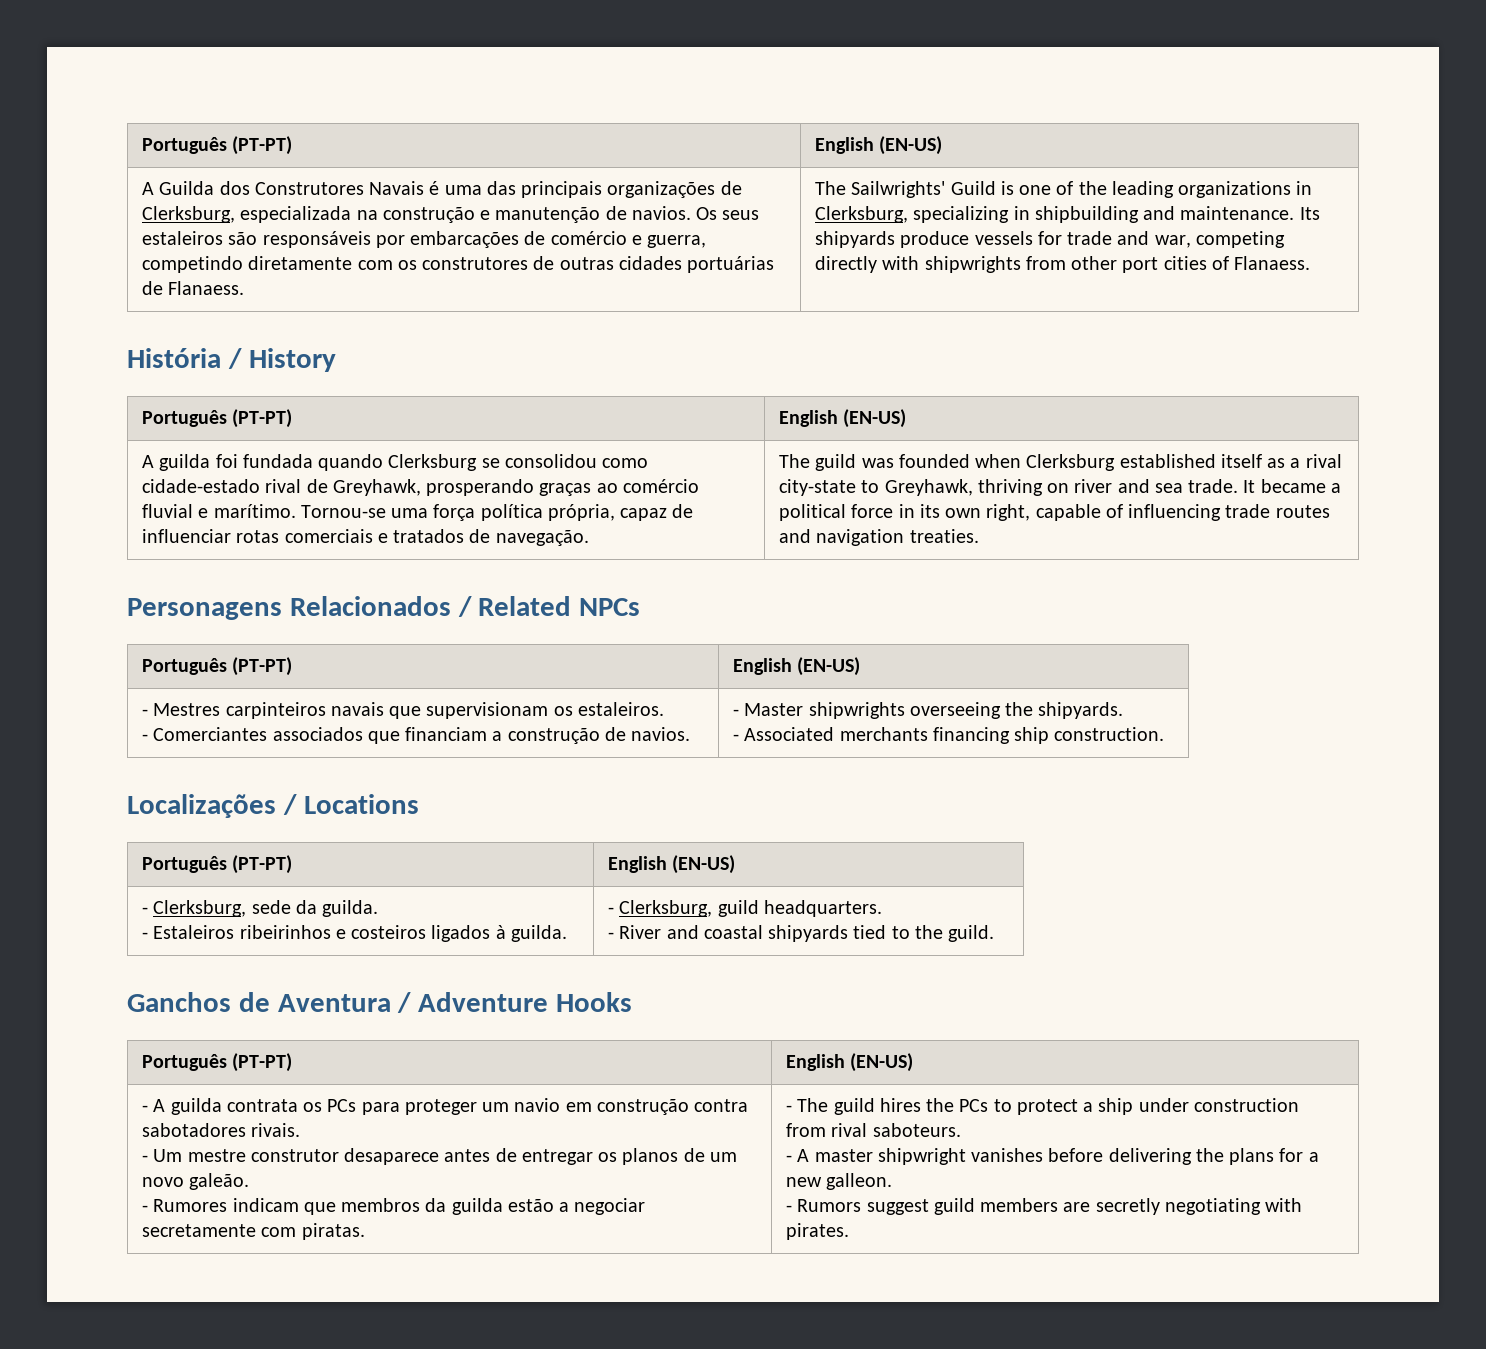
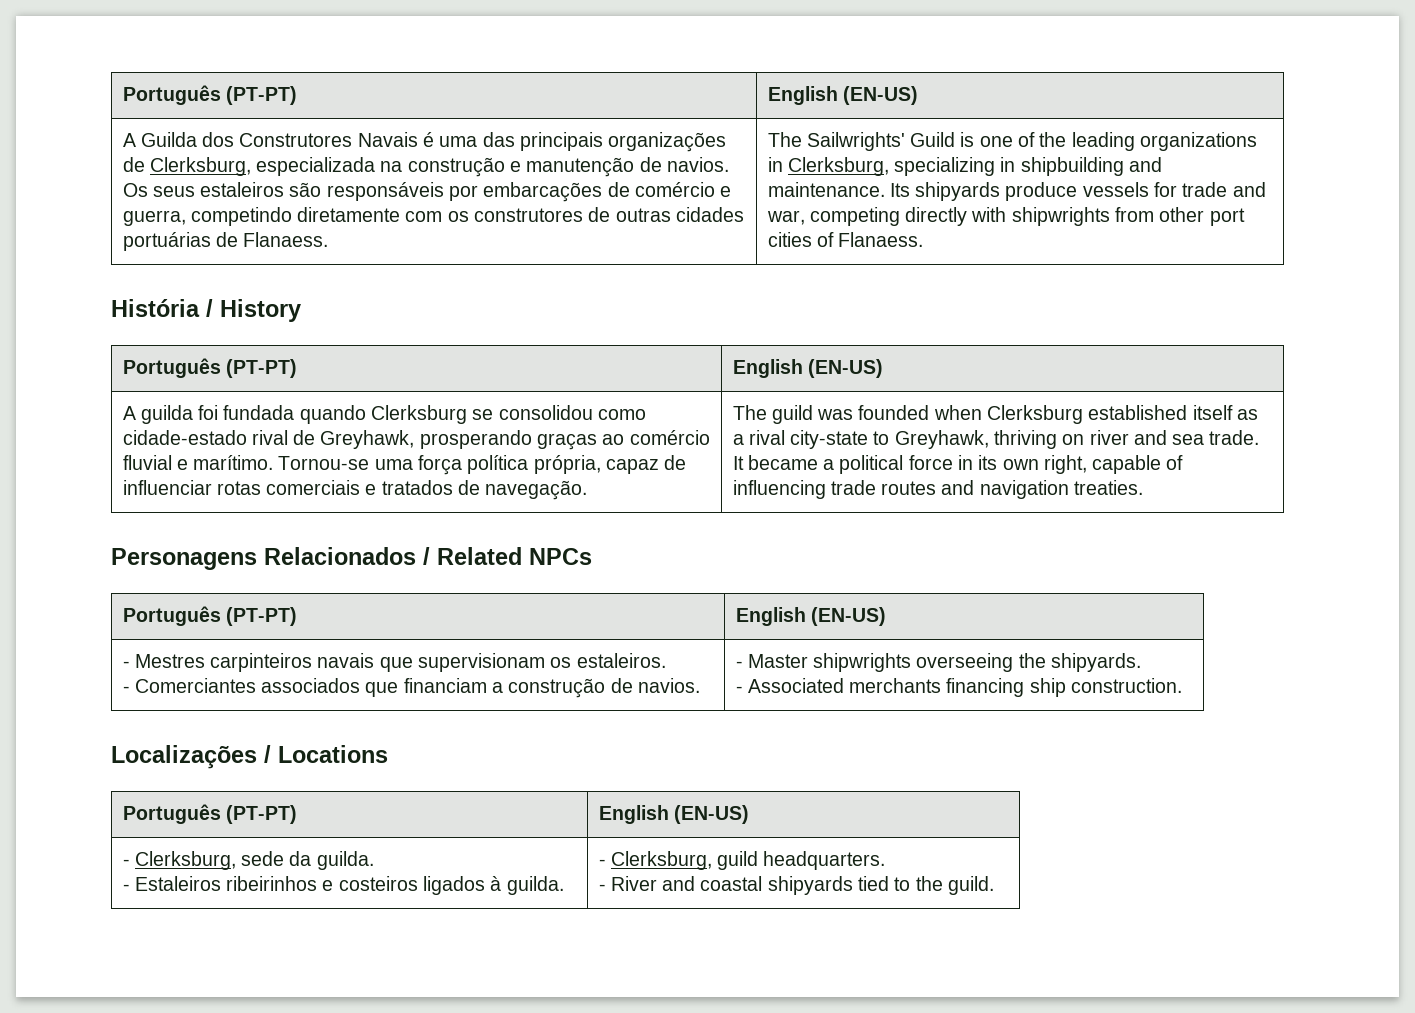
[127,992,633,1013] [142,1053,293,1072] [786,1053,914,1072] [142,1098,749,1115] [142,1123,301,1137] [142,1148,737,1165] [142,1173,250,1190] [142,1198,646,1215] [142,1223,365,1240] [786,1098,1299,1115] [786,1123,961,1137] [786,1148,1319,1165] [786,1173,893,1190] [786,1198,1303,1215] [786,1223,850,1240] // Ganchos de Aventura / Adventure Hooks // Português (PT-PT) | English (EN-US) // - A guilda contrata os PCs para proteger um navio em construção contra sabotadores rivais. // - Um mestre construtor desaparece antes de entregar os planos de um novo galeão. // - Rumores indicam que membros da guilda estão a negociar secretamente com piratas. | - The guild hires the PCs to protect a ship under construction from rival saboteurs. // - A master shipwright vanishes before delivering the plans for a new galleon. // - Rumors suggest guild members are secretly negotiating with pirates. -> (994, 885) none

